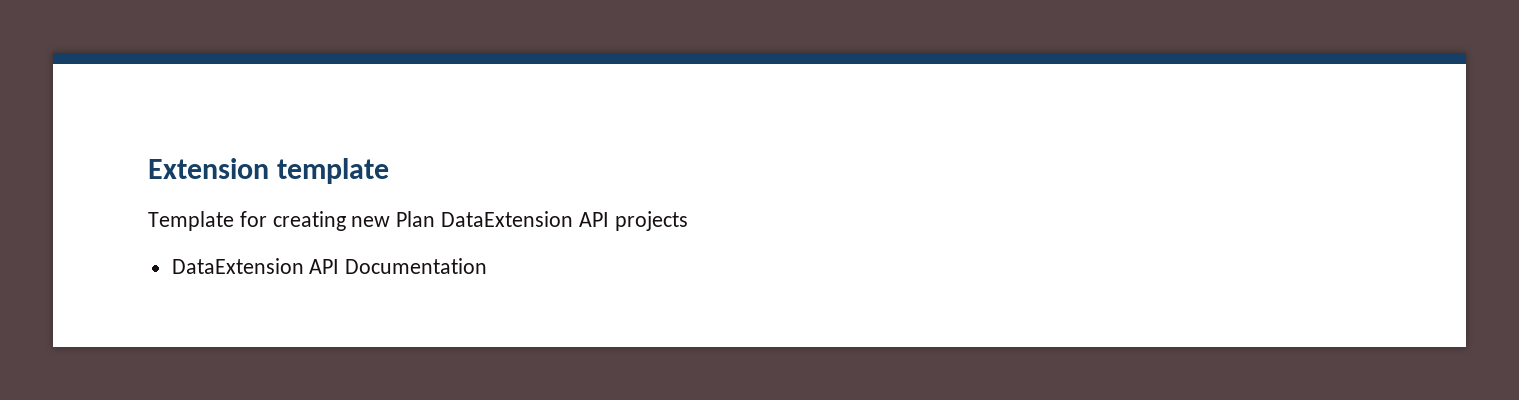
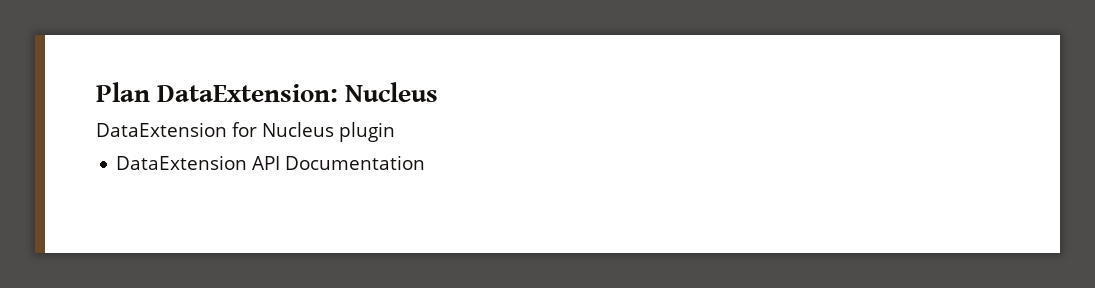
[148,158,390,184] [148,211,688,231] Extension template // Template for creating new Plan DataExtension API projects -> [96,82,439,102] [96,122,395,142] Plan DataExtension: Nucleus // DataExtension for Nucleus plugin

